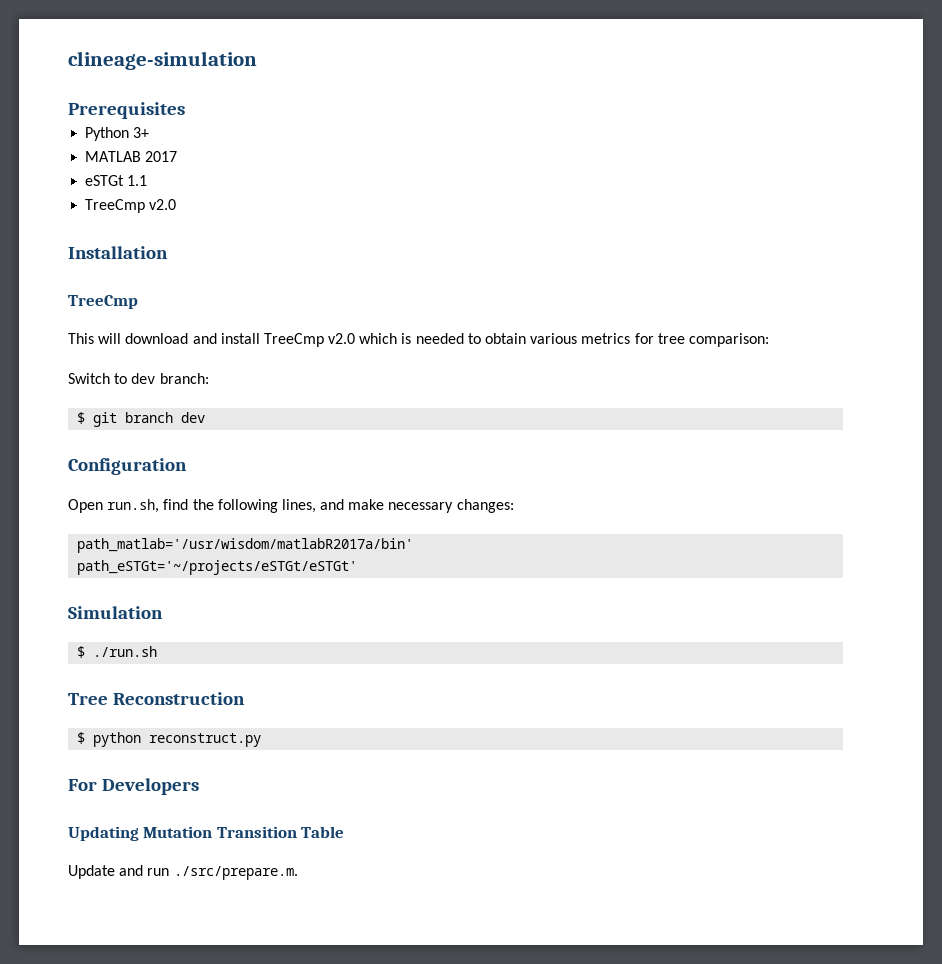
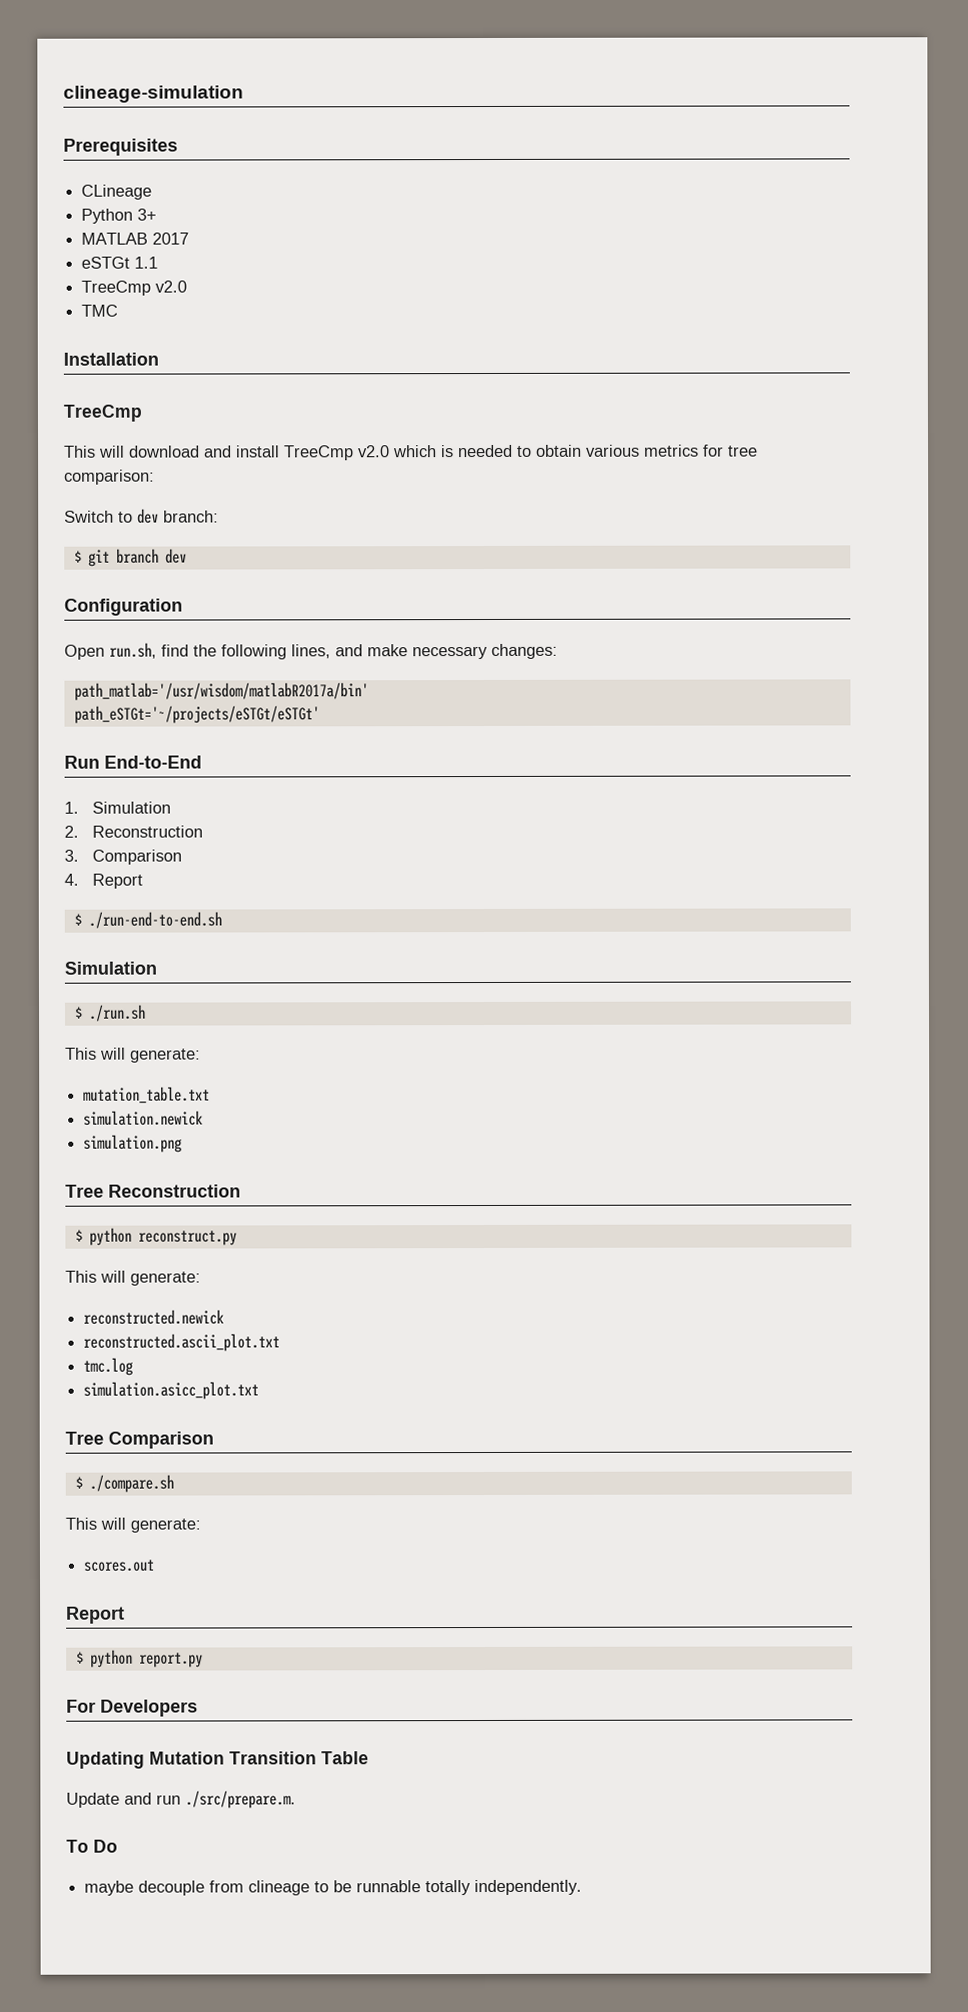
(185, 110) none -> [81,184,153,200] // CLineage
(177, 204) none -> [81,304,119,317] // TMC
[68,606,163,619] [77,646,158,658] Simulation // $ ./run.sh -> [64,755,202,769] [64,801,172,814] [64,825,204,838] [64,849,183,865] [64,873,144,889] [73,911,222,929] [64,961,157,975] [74,1004,146,1022] [65,1047,201,1063] [83,1086,211,1104] [83,1110,204,1126] [83,1134,183,1153] Run End-to-End // 1. Simulation // 2. Reconstruction // 3. Comparison // 4. Report // $ ./run-end-to-end.sh // Simulation // $ ./run.sh // This will generate: // mutation_table.txt // simulation.newick // simulation.png
(262, 740) none -> [65,1270,201,1286] [83,1309,225,1325] [83,1333,281,1352] [83,1357,134,1376] [83,1381,260,1400] [65,1431,214,1449] [74,1474,174,1493] [65,1517,201,1533] [83,1559,155,1572] [66,1606,125,1624] [75,1649,203,1668] // This will generate: // reconstructed.newick // reconstructed.ascii_plot.txt // tmc.log // simulation.asicc_plot.txt // Tree Comparison // $ ./compare.sh // This will generate: // scores.out // Report // $ python report.py
(298, 873) none -> [66,1839,118,1853] [84,1879,583,1896] // To Do // maybe decouple from clineage to be runnable totally independently.

